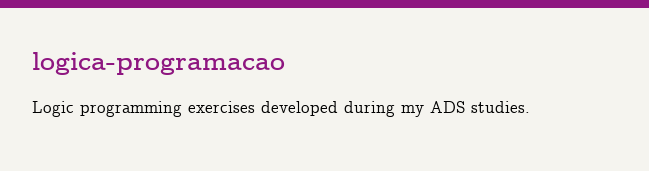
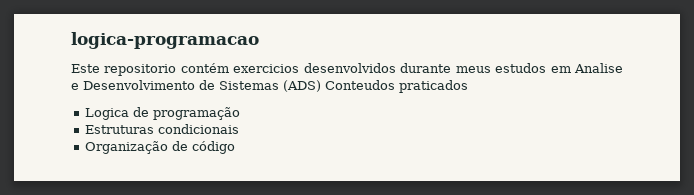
[32,101,530,117] Logic programming exercises developed during my ADS studies. -> [71,63,624,76] [71,80,468,93] [85,107,241,120] [85,124,240,134] [85,141,236,154] Este repositorio contém exercicios desenvolvidos durante meus estudos em Analise e Desenvolvimento de Sistemas (ADS) Conteudos praticados // Logica de programação // Estruturas condicionais // Organização de código

